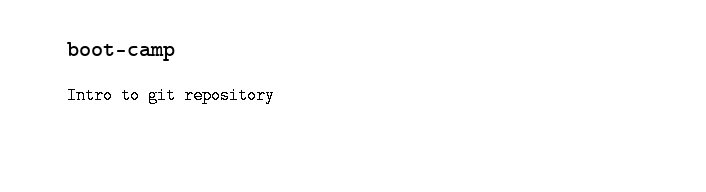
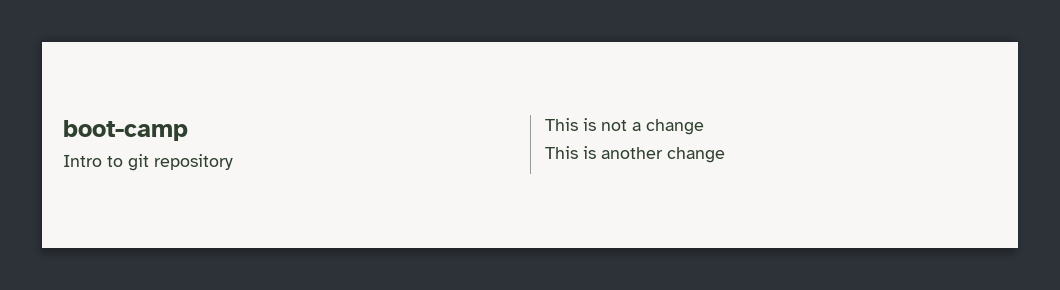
(275, 95) none -> [545,118,704,135] [545,146,725,163] // This is not a change // This is another change

